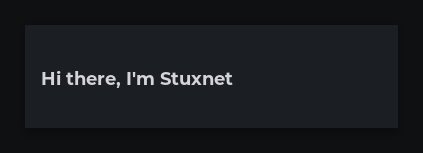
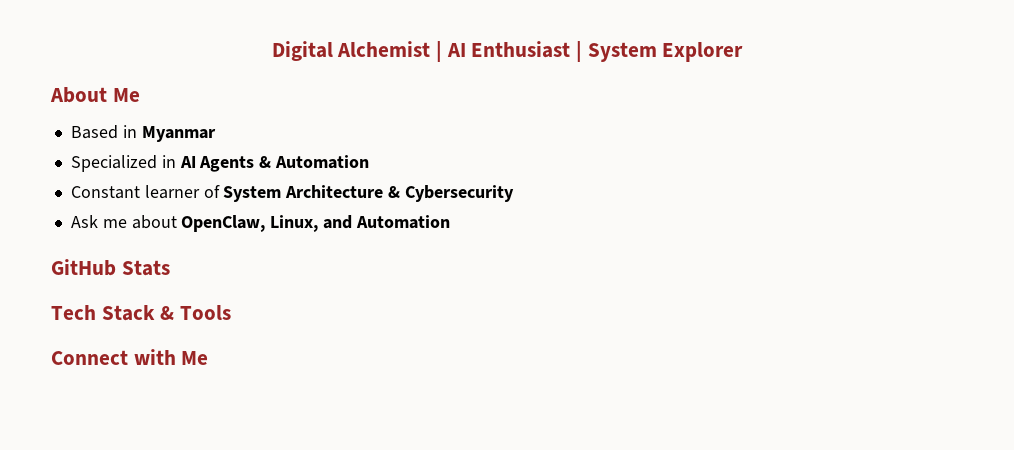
[41,70,233,88] Hi there, I'm Stuxnet -> [271,41,744,62] [50,87,140,103] [70,125,216,142] [70,155,370,172] [70,185,514,202] [70,215,450,232] [51,259,170,276] [51,305,232,321] [51,349,209,365] Digital Alchemist | AI Enthusiast | System Explorer // About Me // Based in Myanmar // Specialized in AI Agents & Automation // Constant learner of System Architecture & Cybersecurity // Ask me about OpenClaw, Linux, and Automation // GitHub Stats // Tech Stack & Tools // Connect with Me

